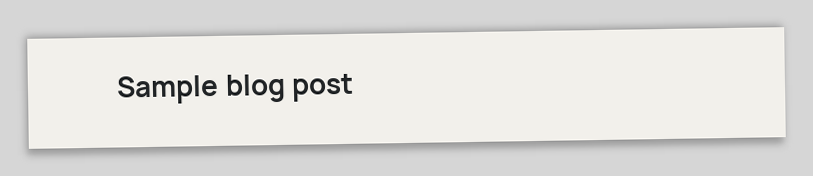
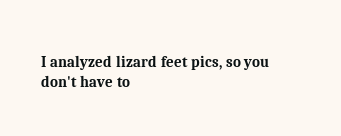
[116,73,355,105] Sample blog post -> [41,55,270,70] [41,75,130,87] I analyzed lizard feet pics, so you don't have to

